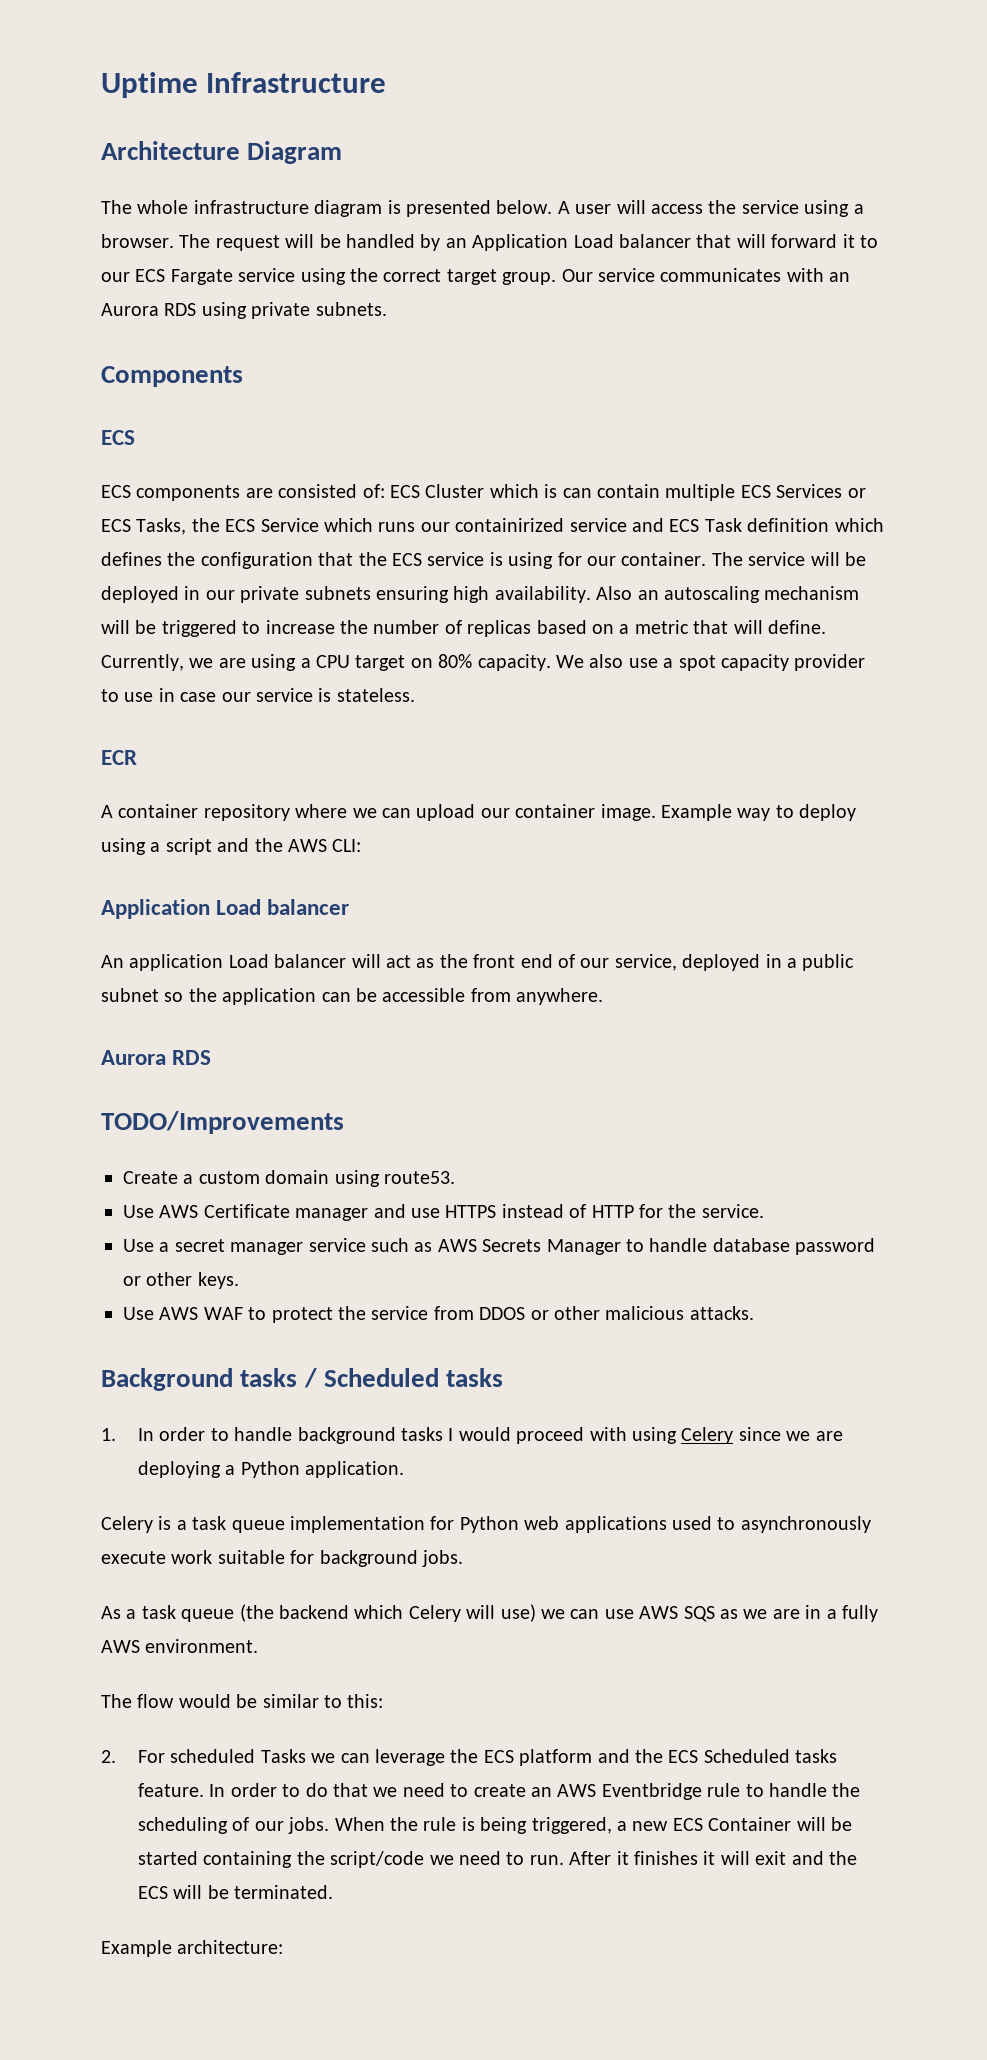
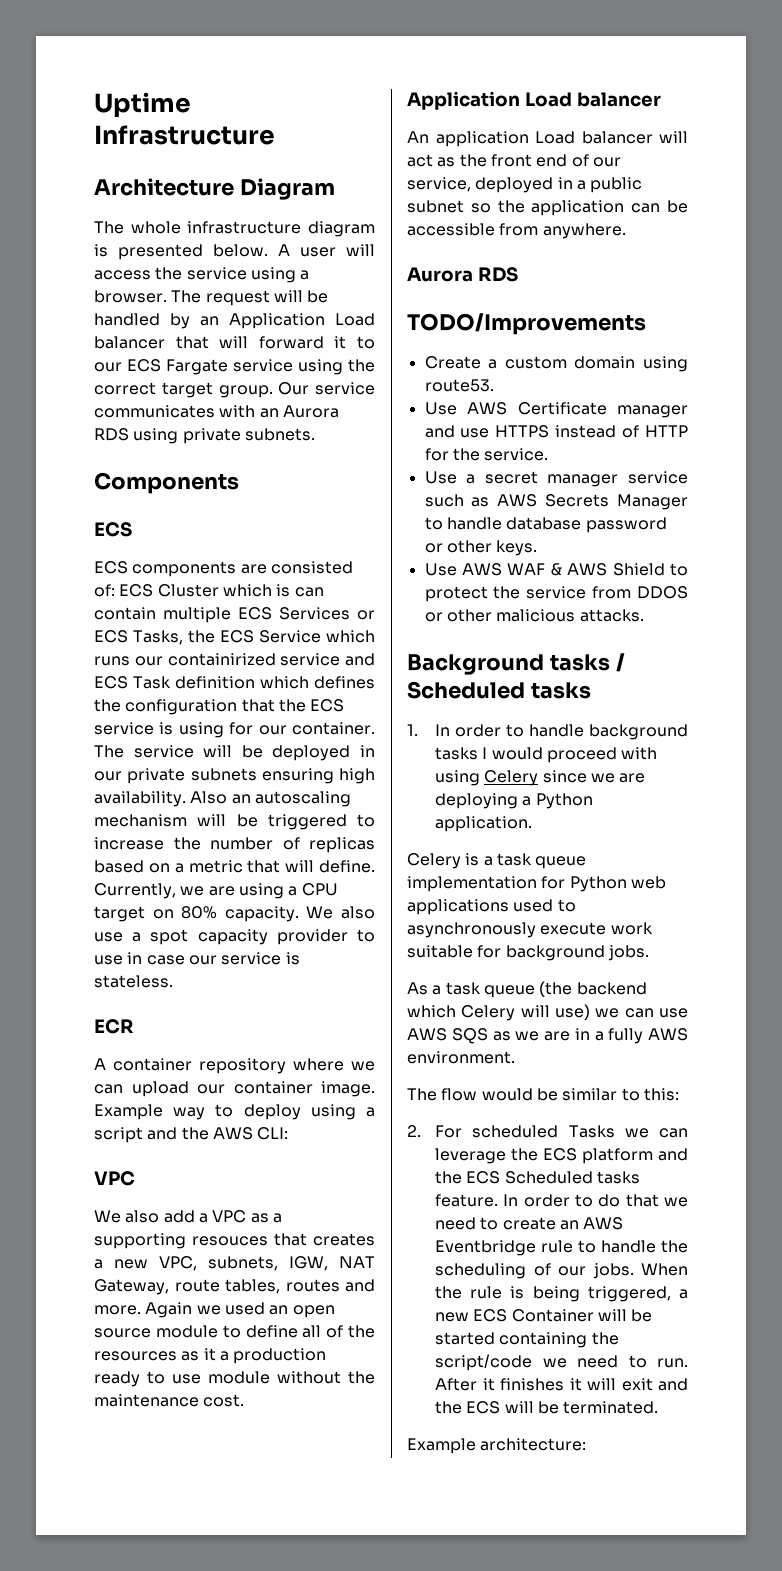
(362, 845) none -> [94,1171,135,1186] [94,1210,282,1223] [94,1233,375,1249] [94,1256,375,1271] [94,1279,375,1295] [94,1302,335,1318] [94,1325,375,1338] [94,1348,327,1364] [94,1371,375,1387] [94,1394,245,1407] // VPC // We also add a VPC as a supporting resouces that creates a new VPC, subnets, IGW, NAT Gateway, route tables, routes and more. Again we used an open source module to define all of the resources as it a production ready to use module without the maintenance cost.
(243, 1313) none -> [550,563,665,576] & AWS Shield

